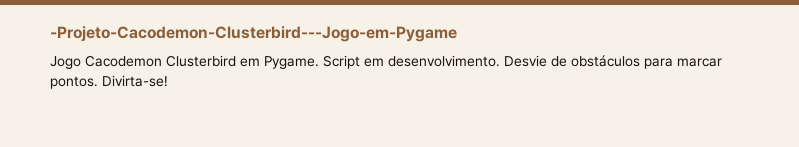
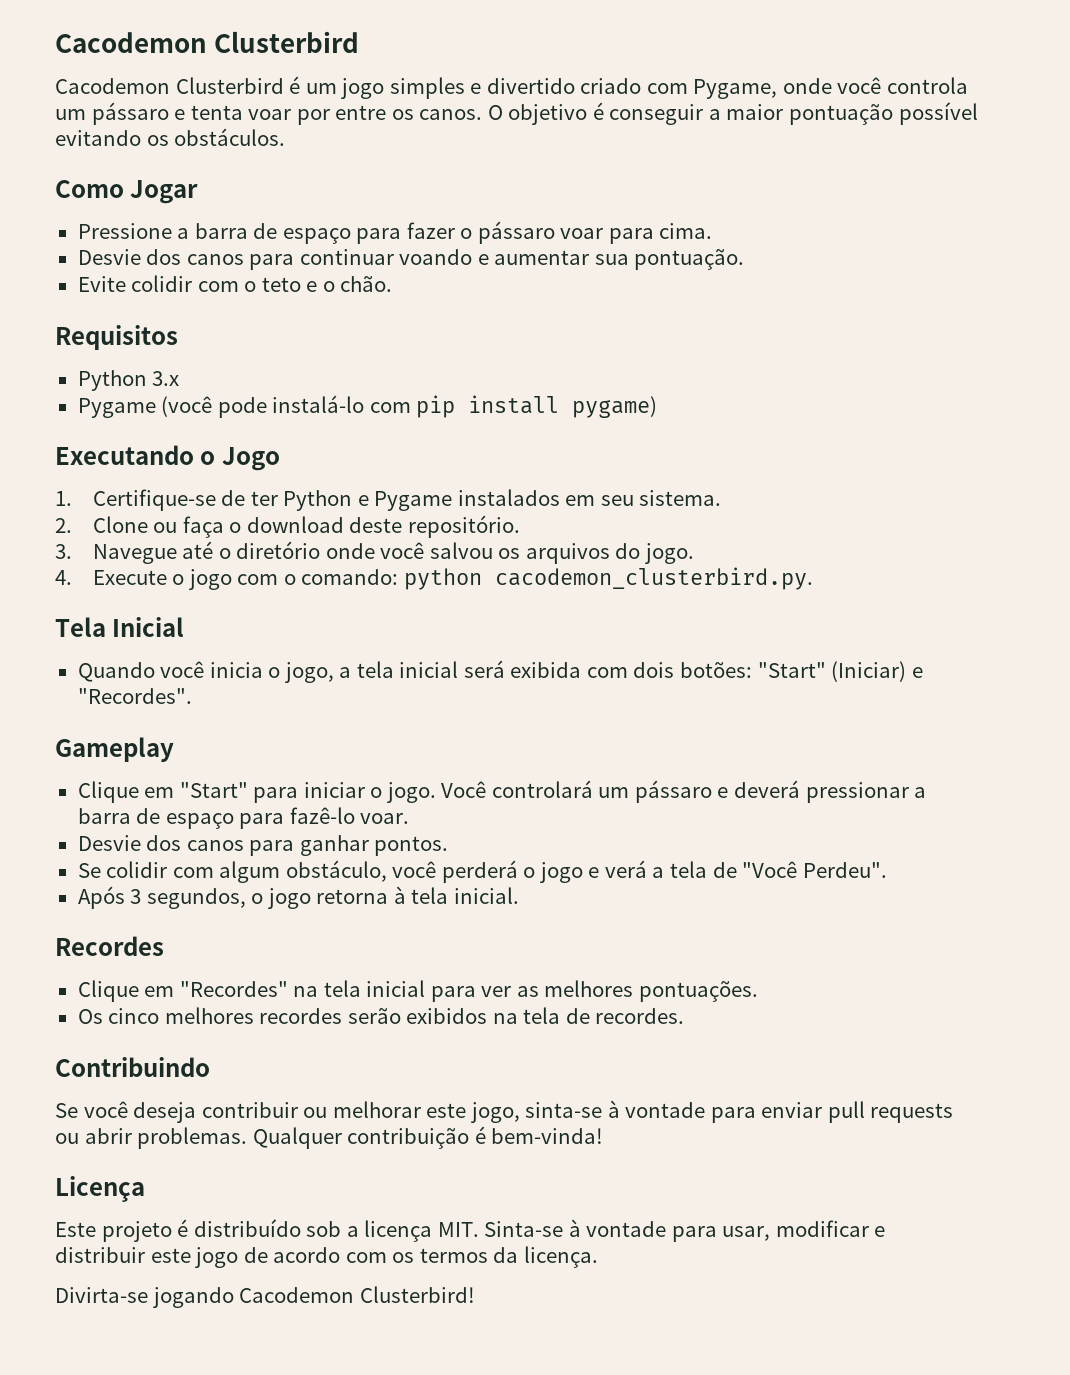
[50,26,457,42] [50,55,722,69] [50,75,168,89] -Projeto-Cacodemon-Clusterbird---Jogo-em-Pygame // Jogo Cacodemon Clusterbird em Pygame. Script em desenvolvimento. Desvie de obstáculos para marcar pontos. Divirta-se! -> [55,31,360,53] [55,76,968,99] [55,102,978,125] [55,128,286,146] [55,180,199,204] [77,221,713,244] [77,249,745,270] [77,275,393,292] [55,325,178,350] [77,370,180,391] [77,395,658,418] [55,445,280,471] [55,489,722,511] [55,515,520,538] [55,541,694,564] [55,567,813,590] [55,617,185,637] [77,660,923,683] [77,688,192,704] [55,737,174,762] [77,780,927,803] [77,807,410,829] [77,835,449,856] [77,860,887,883] [77,886,519,909] [55,936,164,956] [77,980,758,1002] [77,1007,685,1024] [55,1057,210,1077] [55,1100,954,1123] [55,1126,604,1149] [55,1176,145,1202] [55,1219,886,1242] [55,1246,598,1268] [55,1286,475,1308] Cacodemon Clusterbird // Cacodemon Clusterbird é um jogo simples e divertido criado com Pygame, onde você controla um pássaro e tenta voar por entre os canos. O objetivo é conseguir a maior pontuação possível evitando os obstáculos. // Como Jogar // Pressione a barra de espaço para fazer o pássaro voar para cima. // Desvie dos canos para continuar voando e aumentar sua pontuação. // Evite colidir com o teto e o chão. // Requisitos // Python 3.x // Pygame (você pode instalá-lo com pip install pygame) // Executando o Jogo // 1. Certifique-se de ter Python e Pygame instalados em seu sistema. // 2. Clone ou faça o download deste repositório. // 3. Navegue até o diretório onde você salvou os arquivos do jogo. // 4. Execute o jogo com o comando: python cacodemon_clusterbird.py. // Tela Inicial // Quando você inicia o jogo, a tela inicial será exibida com dois botões: "Start" (Iniciar) e "Recordes". // Gameplay // Clique em "Start" para iniciar o jogo. Você controlará um pássaro e deverá pressionar a barra de espaço para fazê-lo voar. // Desvie dos canos para ganhar pontos. // Se colidir com algum obstáculo, você perderá o jogo e verá a tela de "Você Perdeu". // Após 3 segundos, o jogo retorna à tela inicial. // Recordes // Clique em "Recordes" na tela inicial para ver as melhores pontuações. // Os cinco melhores recordes serão exibidos na tela de recordes. // Contribuindo // Se você deseja contribuir ou melhorar este jogo, sinta-se à vontade para enviar pull requests ou abrir problemas. Qualquer contribuição é bem-vinda! // Licença // Este projeto é distribuído sob a licença MIT. Sinta-se à vontade para usar, modificar e distribuir este jogo de acordo com os termos da licença. // Divirta-se jogando Cacodemon Clusterbird!

